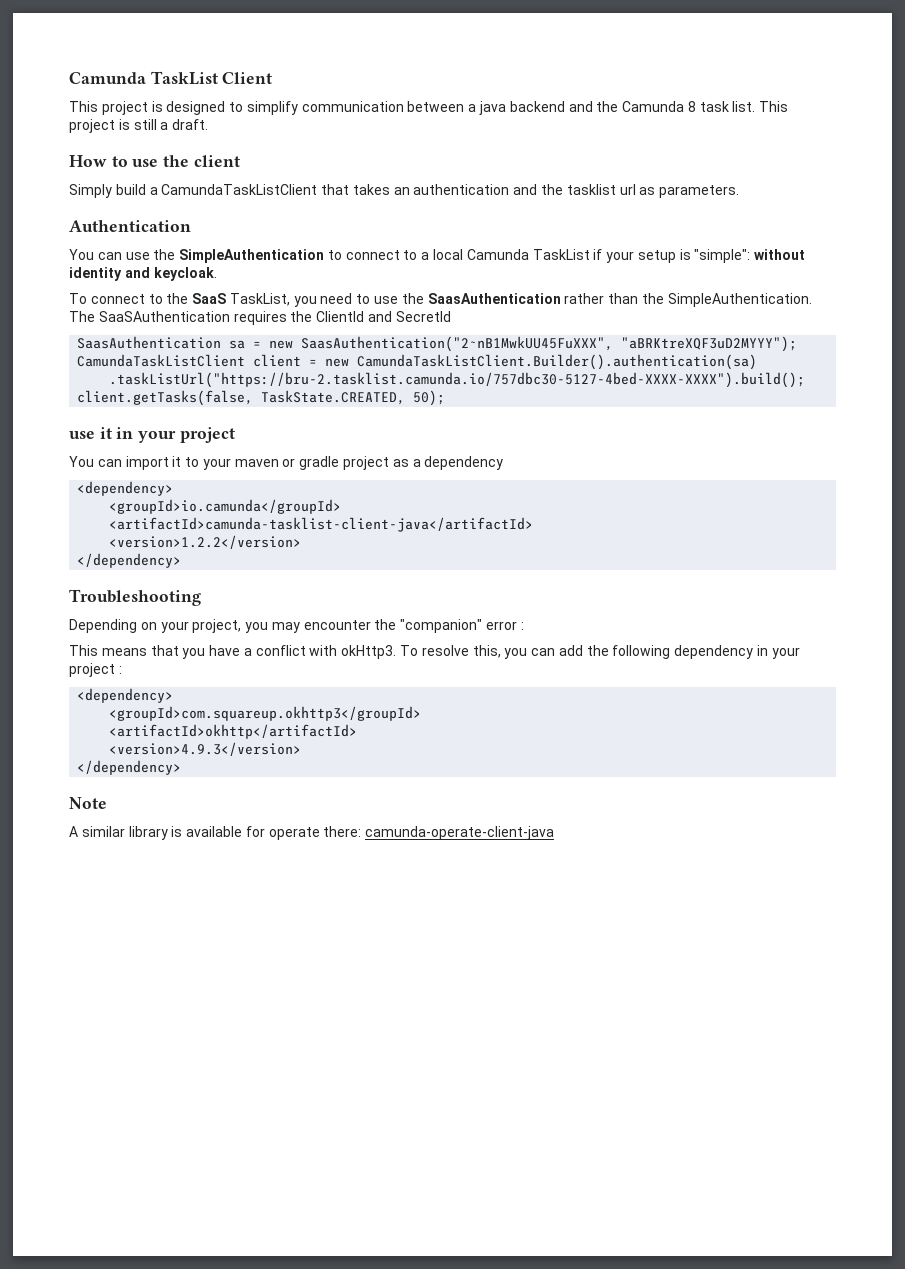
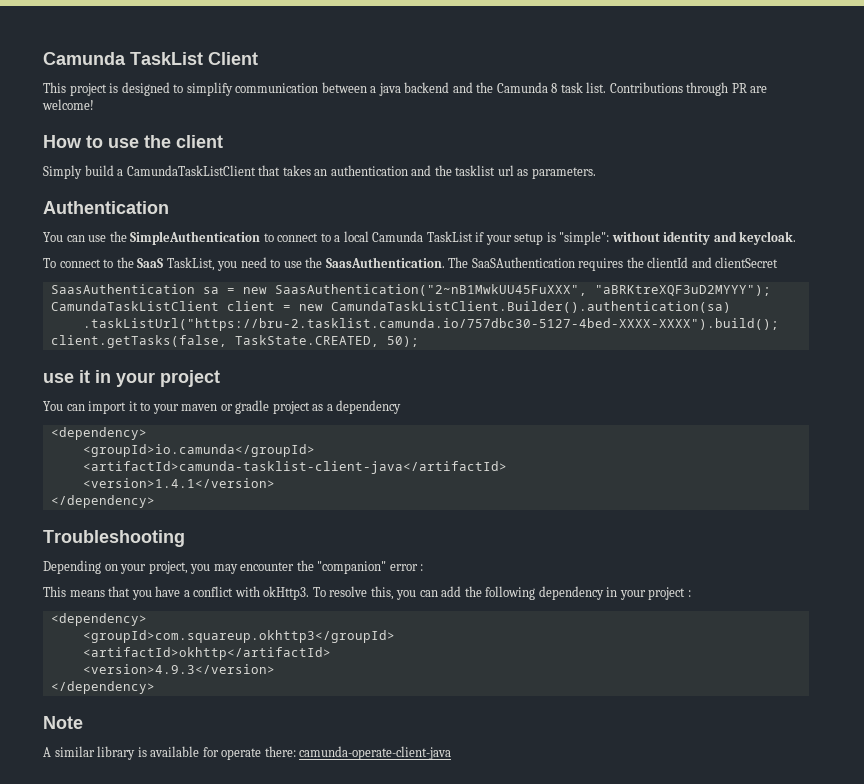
[759,101,789,112] [69,119,209,133] This project is still a draft. -> [609,82,768,96] [42,99,94,110] Contributions through PR are welcome!
[427,293,812,307] SaasAuthentication rather than the SimpleAuthentication. -> [325,257,445,268] SaasAuthentication.
[316,311,451,322] ClientId and SecretId -> [647,257,779,268] clientId and clientSecret
[109,535,302,549] <version>1.2.2</version> -> [82,478,275,488] <version>1.4.1</version>

